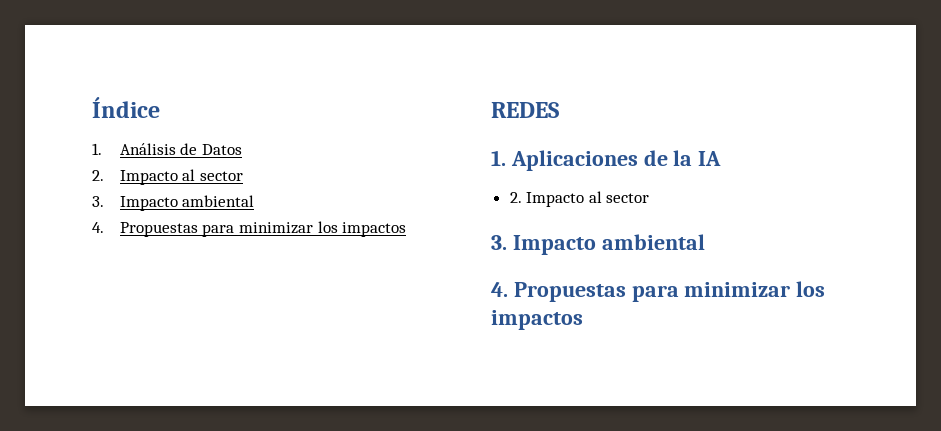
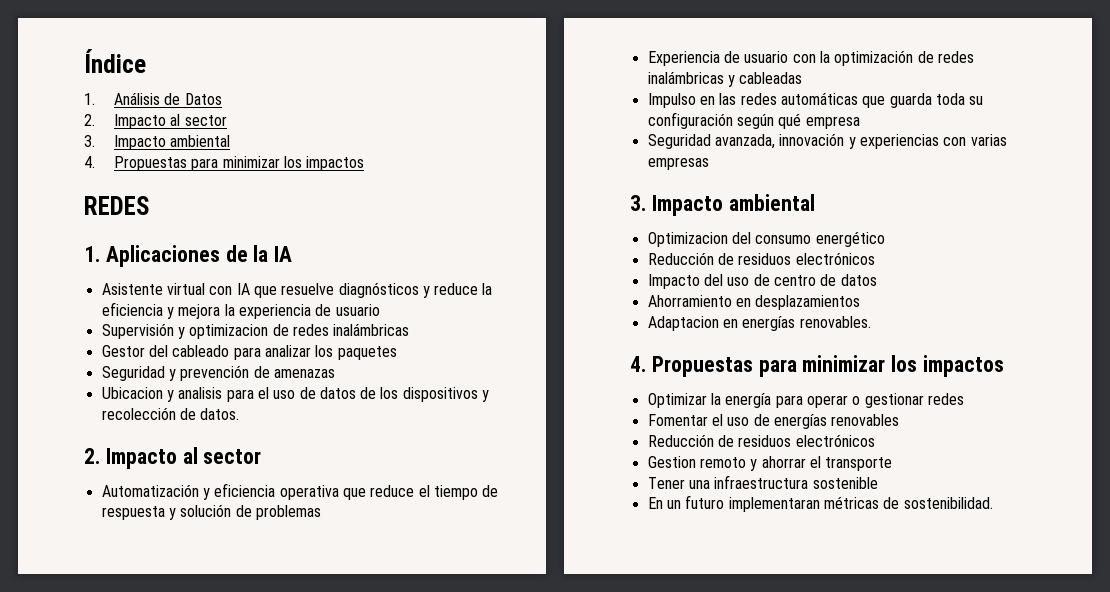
[509,191,650,207] [491,234,705,255] [491,281,826,302] [491,310,583,330] 2. Impacto al sector // 3. Impacto ambiental // 4. Propuestas para minimizar los impactos -> [101,282,493,298] [101,302,380,319] [101,323,410,339] [101,345,397,360] [101,365,335,381] [101,387,490,402] [101,407,240,420] [84,447,262,469] [101,483,499,500] [101,504,321,520] [647,50,974,66] [647,71,803,87] [647,92,984,108] [647,112,860,129] [647,133,1007,149] [647,157,709,170] [630,194,815,216] [647,231,885,247] [647,252,875,265] [647,274,877,289] [647,295,861,310] [647,316,871,331] [630,355,1005,377] [647,393,964,408] [647,414,900,429] [647,434,875,447] [647,456,893,471] [647,475,878,489] [647,495,993,512] Asistente virtual con IA que resuelve diagnósticos y reduce la eficiencia y mejora la experiencia de usuario // Supervisión y optimizacion de redes inalámbricas // Gestor del cableado para analizar los paquetes // Seguridad y prevención de amenazas // Ubicacion y analisis para el uso de datos de los dispositivos y recolección de datos. // 2. Impacto al sector // Automatización y eficiencia operativa que reduce el tiempo de respuesta y solución de problemas // Experiencia de usuario con la optimización de redes inalámbricas y cableadas // Impulso en las redes automáticas que guarda toda su configuración según qué empresa // Seguridad avanzada, innovación y experiencias con varias empresas // 3. Impacto ambiental // Optimizacion del consumo energético // Reducción de residuos electrónicos // Impacto del uso de centro de datos // Ahorramiento en desplazamientos // Adaptacion en energías renovables. // 4. Propuestas para minimizar los impactos // Optimizar la energía para operar o gestionar redes // Fomentar el uso de energías renovables // Reducción de residuos electrónicos // Gestion remoto y ahorrar el transporte // Tener una infraestructura sostenible // En un futuro implementaran métricas de sostenibilidad.

